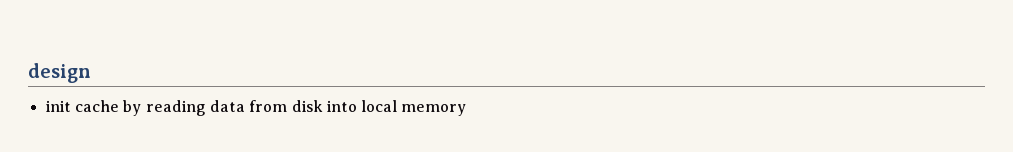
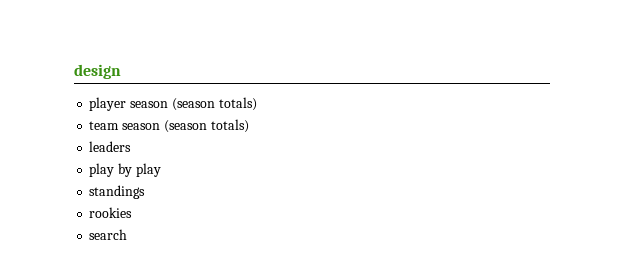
[45,100,467,116] init cache by reading data from disk into local memory -> [89,97,257,111] [89,119,249,133] [89,141,132,152] [89,163,161,177] [89,185,146,199] [89,207,133,218] [89,229,128,240] player season (season totals) // team season (season totals) // leaders // play by play // standings // rookies // search

